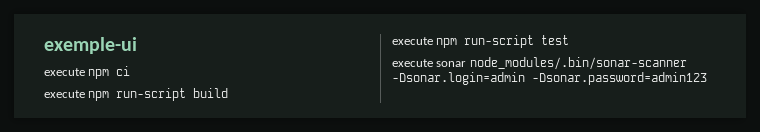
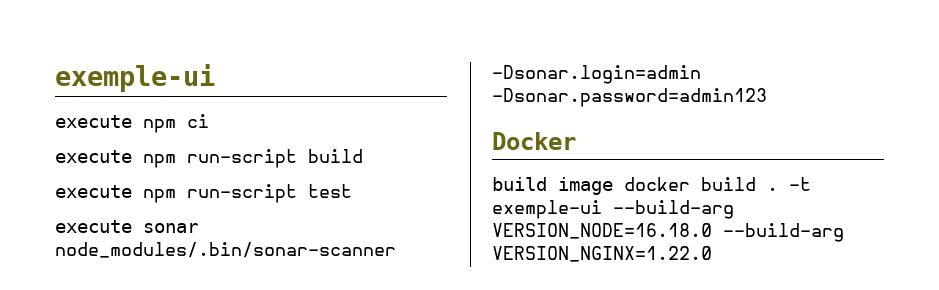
(707, 78) none -> [492,132,576,150] [492,177,811,195] [492,200,734,219] [492,223,844,242] [492,246,712,262] // Docker // build image docker build . -t exemple-ui --build-arg VERSION_NODE=16.18.0 --build-arg VERSION_NGINX=1.22.0

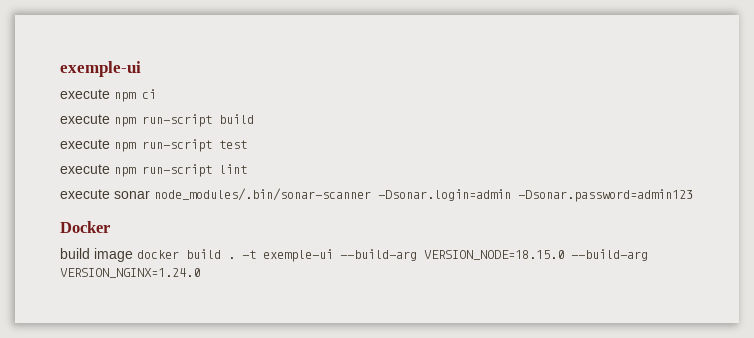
(352, 191) none -> [60,164,247,177] // execute npm run-script lint
[492,223,844,242] [492,246,712,262] VERSION_NODE=16.18.0 --build-arg VERSION_NGINX=1.22.0 -> [424,249,648,261] [60,268,200,278] VERSION_NODE=18.15.0 --build-arg VERSION_NGINX=1.24.0

